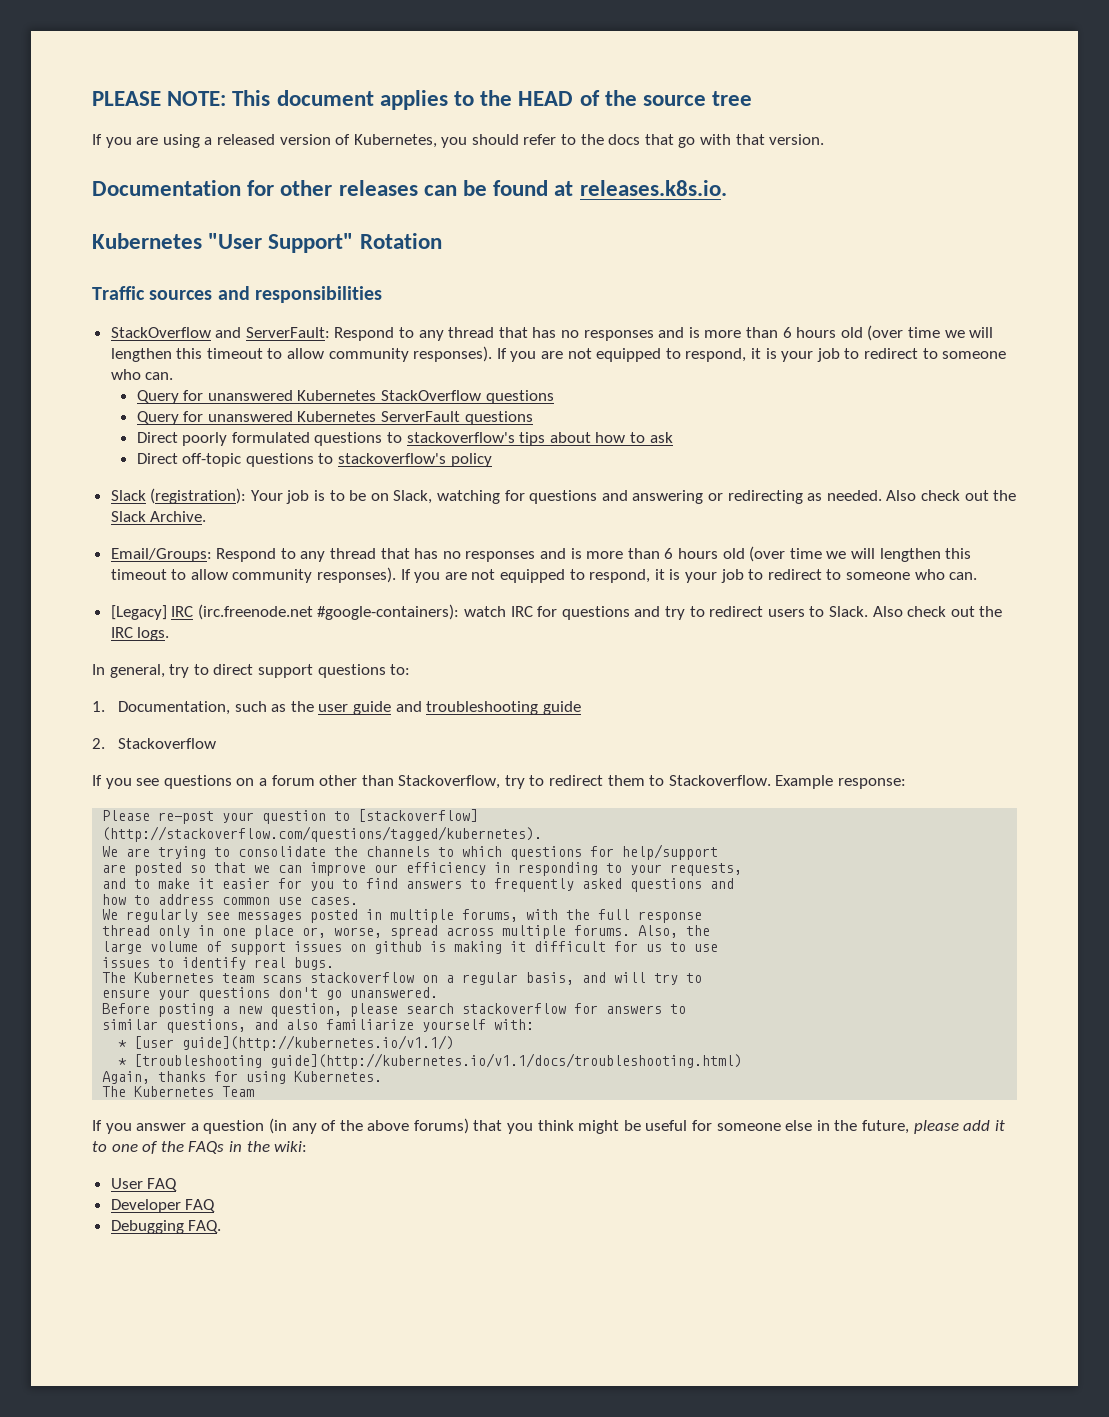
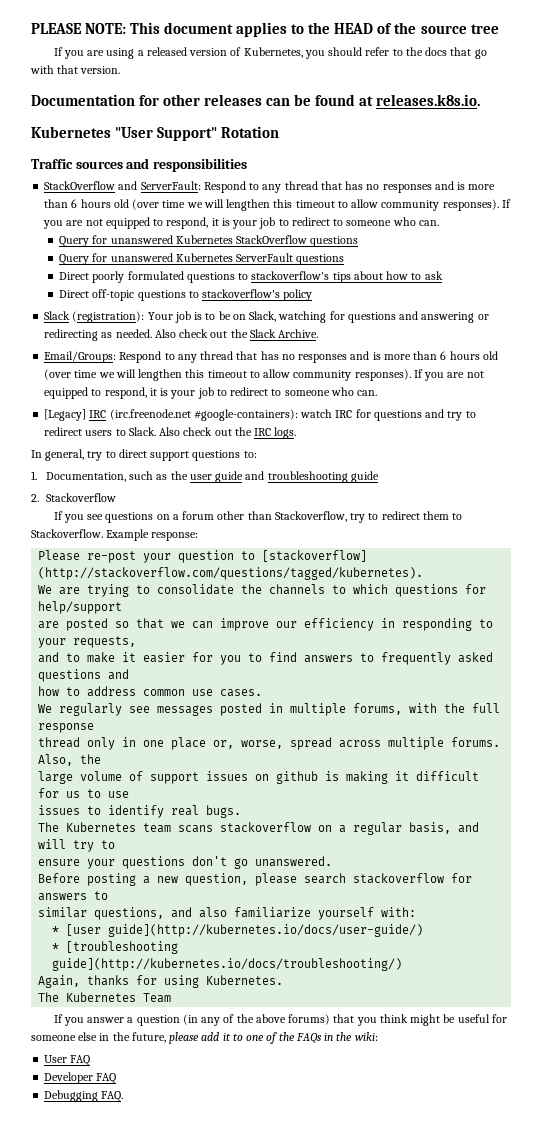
[182,1035,455,1051] guide](http://kubernetes.io/v1.1/) -> [108,924,424,937] guide](http://kubernetes.io/docs/user-guide/)
[270,1053,743,1069] guide](http://kubernetes.io/v1.1/docs/troubleshooting.html) -> [52,958,403,971] guide](http://kubernetes.io/docs/troubleshooting/)

